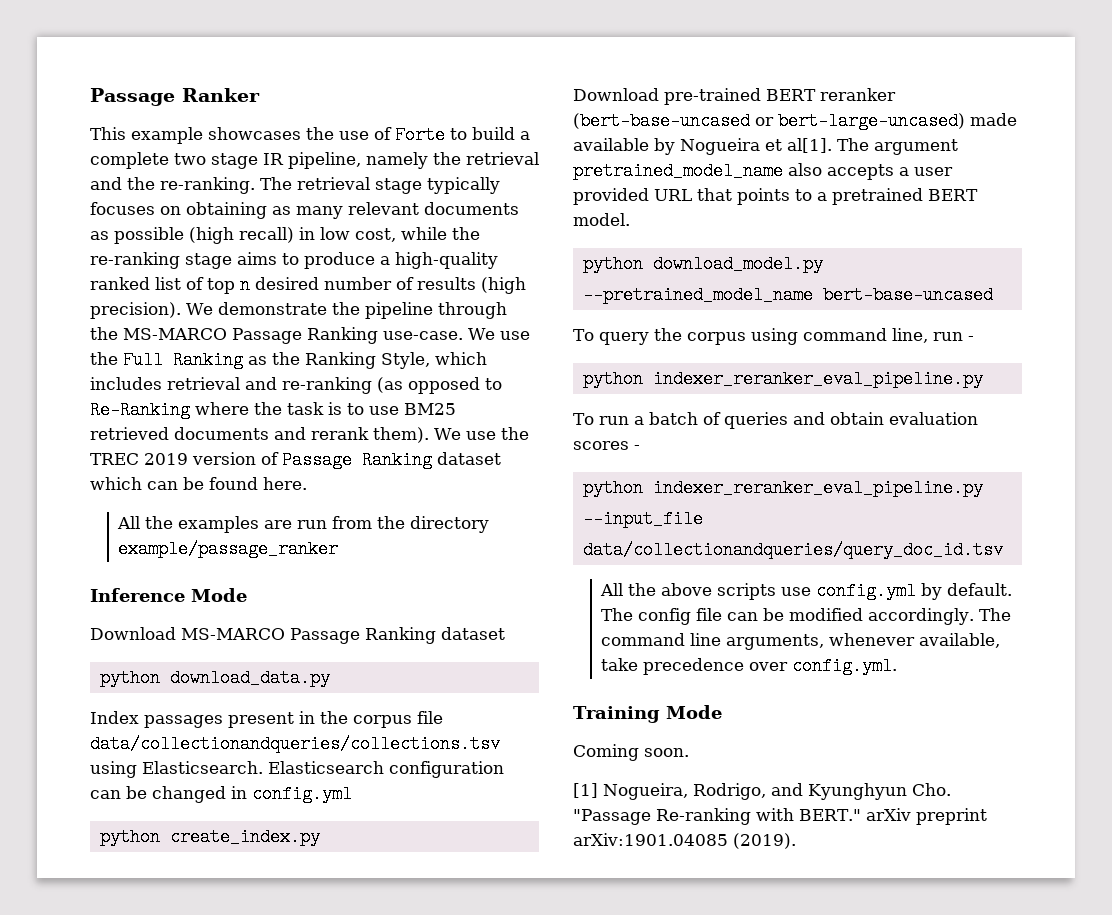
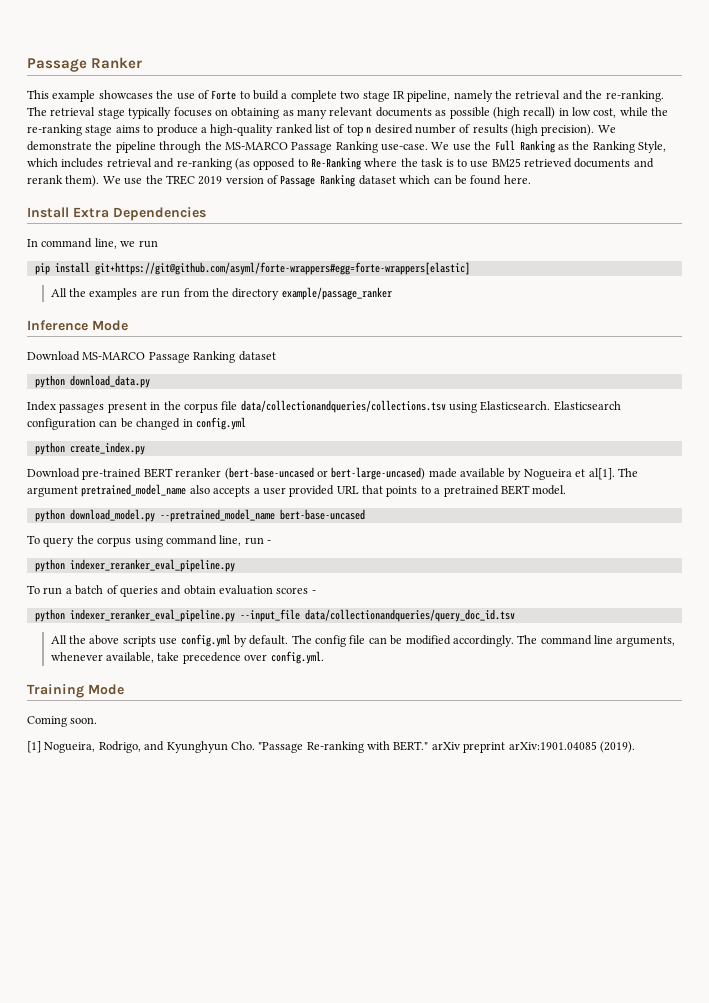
(307, 483) none -> [27,207,206,221] [27,238,158,249] [34,262,470,275] // Install Extra Dependencies // In command line, we run // pip install git+https://git@github.com/asyml/forte-wrappers#egg=forte-wrappers[elastic]

